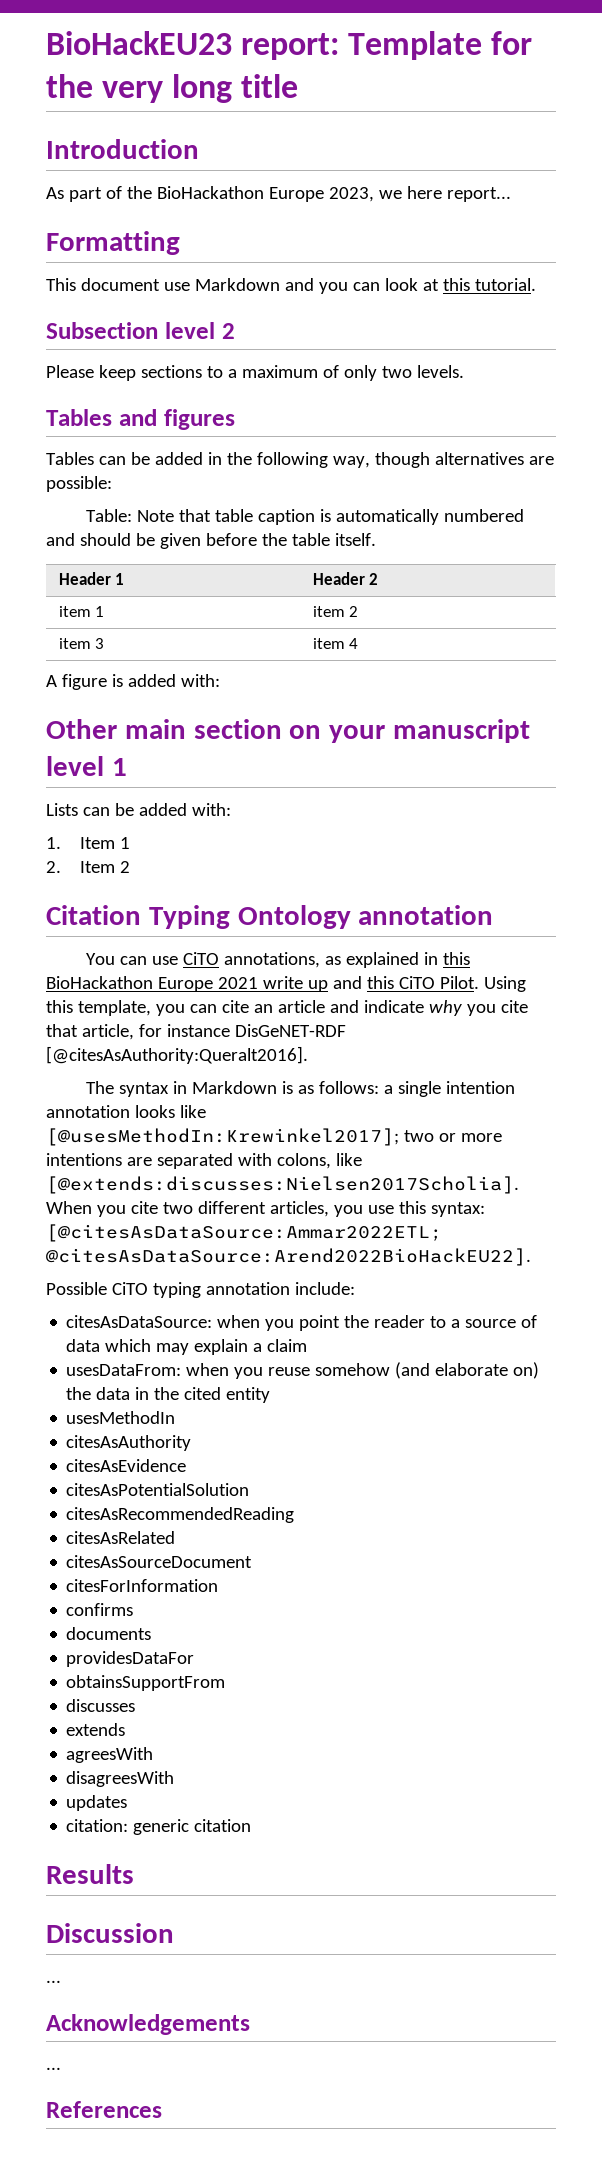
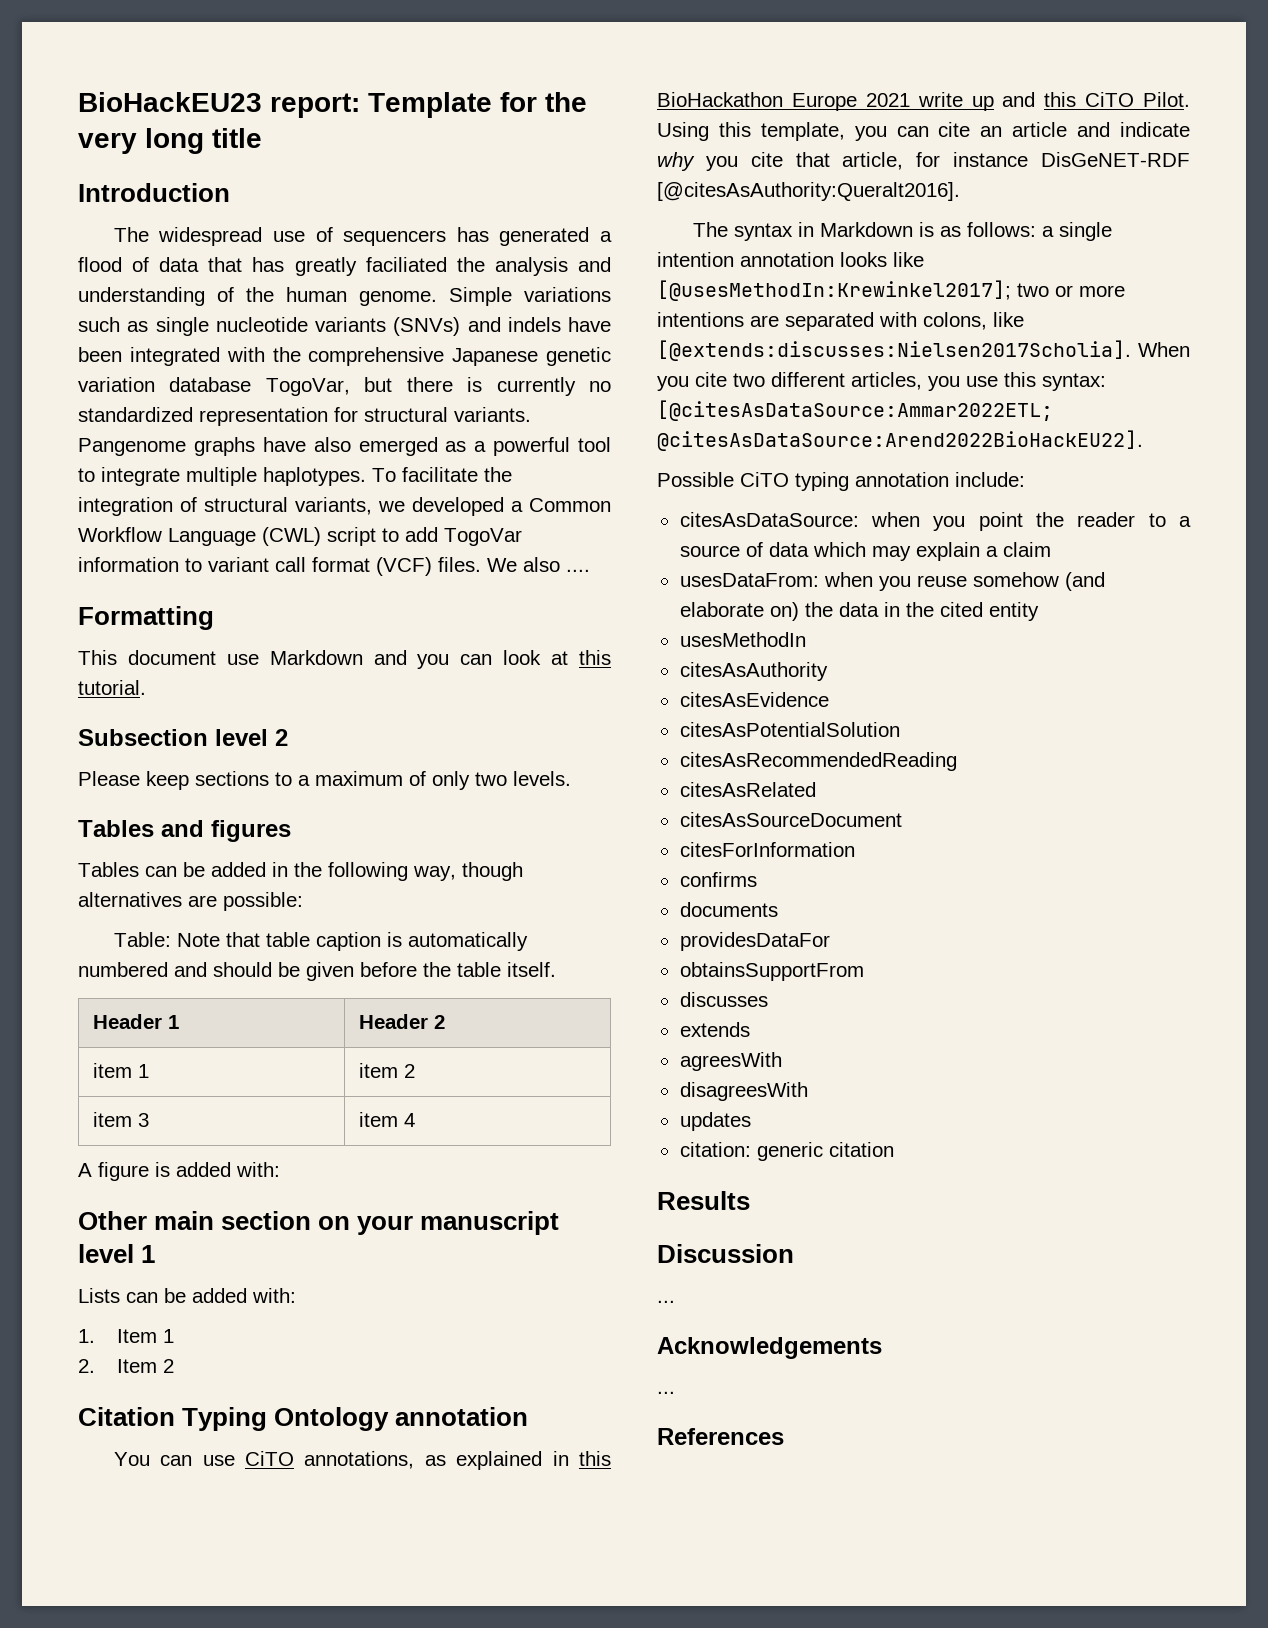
[46,186,511,202] As part of the BioHackathon Europe 2023, we here report... -> [113,227,612,246] [78,257,611,276] [78,287,611,306] [78,317,611,336] [78,347,611,366] [78,377,612,396] [78,407,531,426] [78,437,611,456] [78,467,512,486] [78,497,611,516] [78,527,522,546] [78,557,590,576] The widespread use of sequencers has generated a flood of data that has greatly faciliated the analysis and understanding of the human genome. Simple variations such as single nucleotide variants (SNVs) and indels have been integrated with the comprehensive Japanese genetic variation database TogoVar, but there is currently no standardized representation for structural variants. Pangenome graphs have also emerged as a powerful tool to integrate multiple haplotypes. To facilitate the integration of structural variants, we developed a Common Workflow Language (CWL) script to add TogoVar information to variant call format (VCF) files. We also ....

